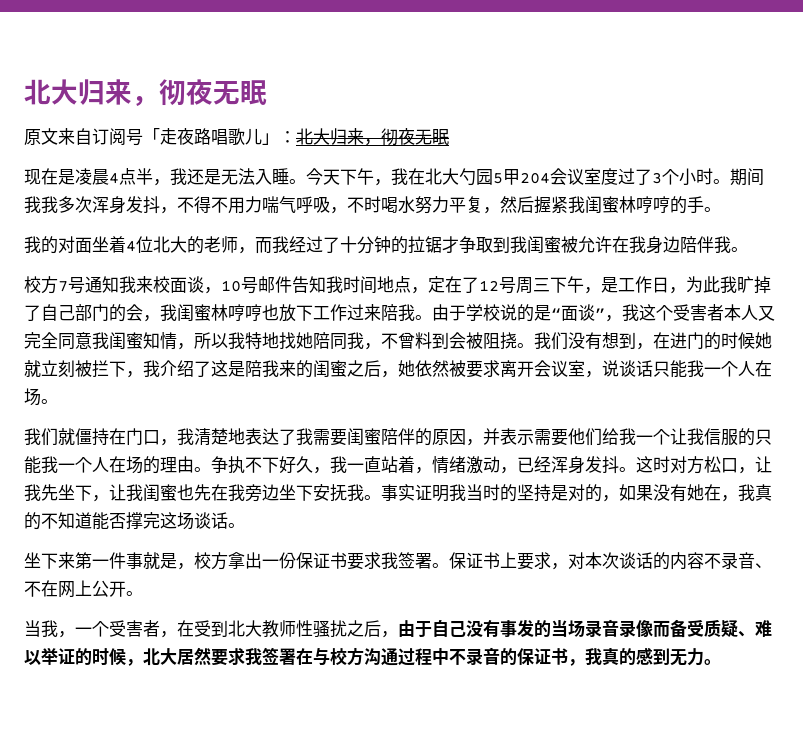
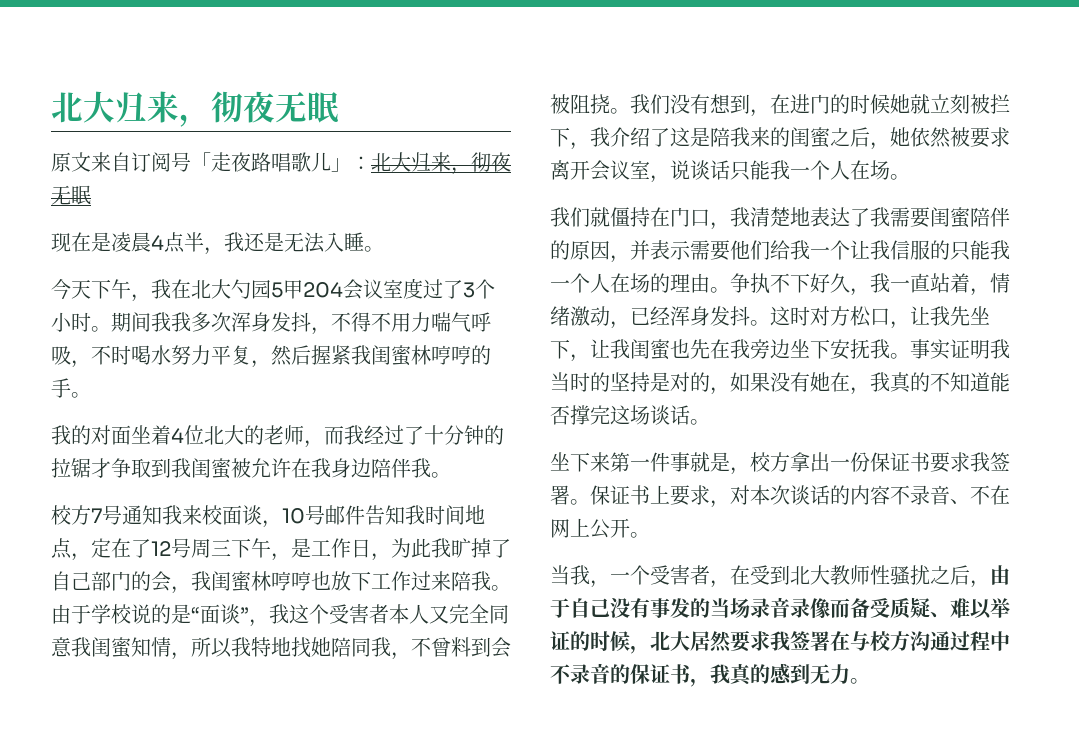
(306, 181) none -> (384, 249) //

